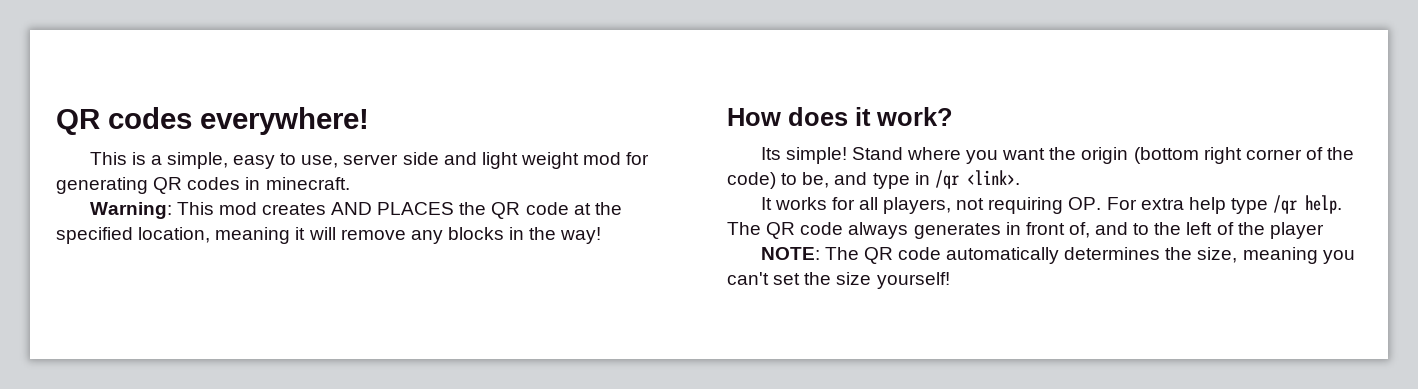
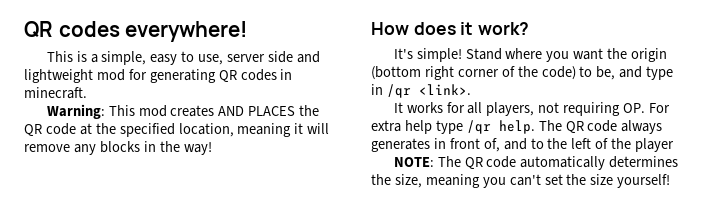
[481,152,579,169] light weight -> [24,69,93,83] lightweight
[760,147,781,160] Its -> [393,48,413,59] It's

